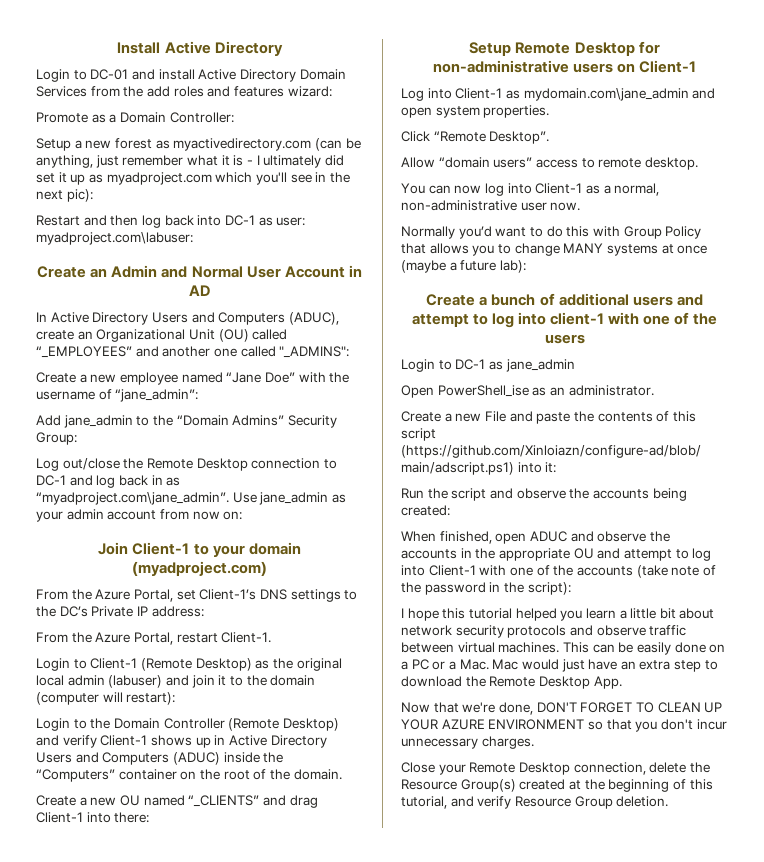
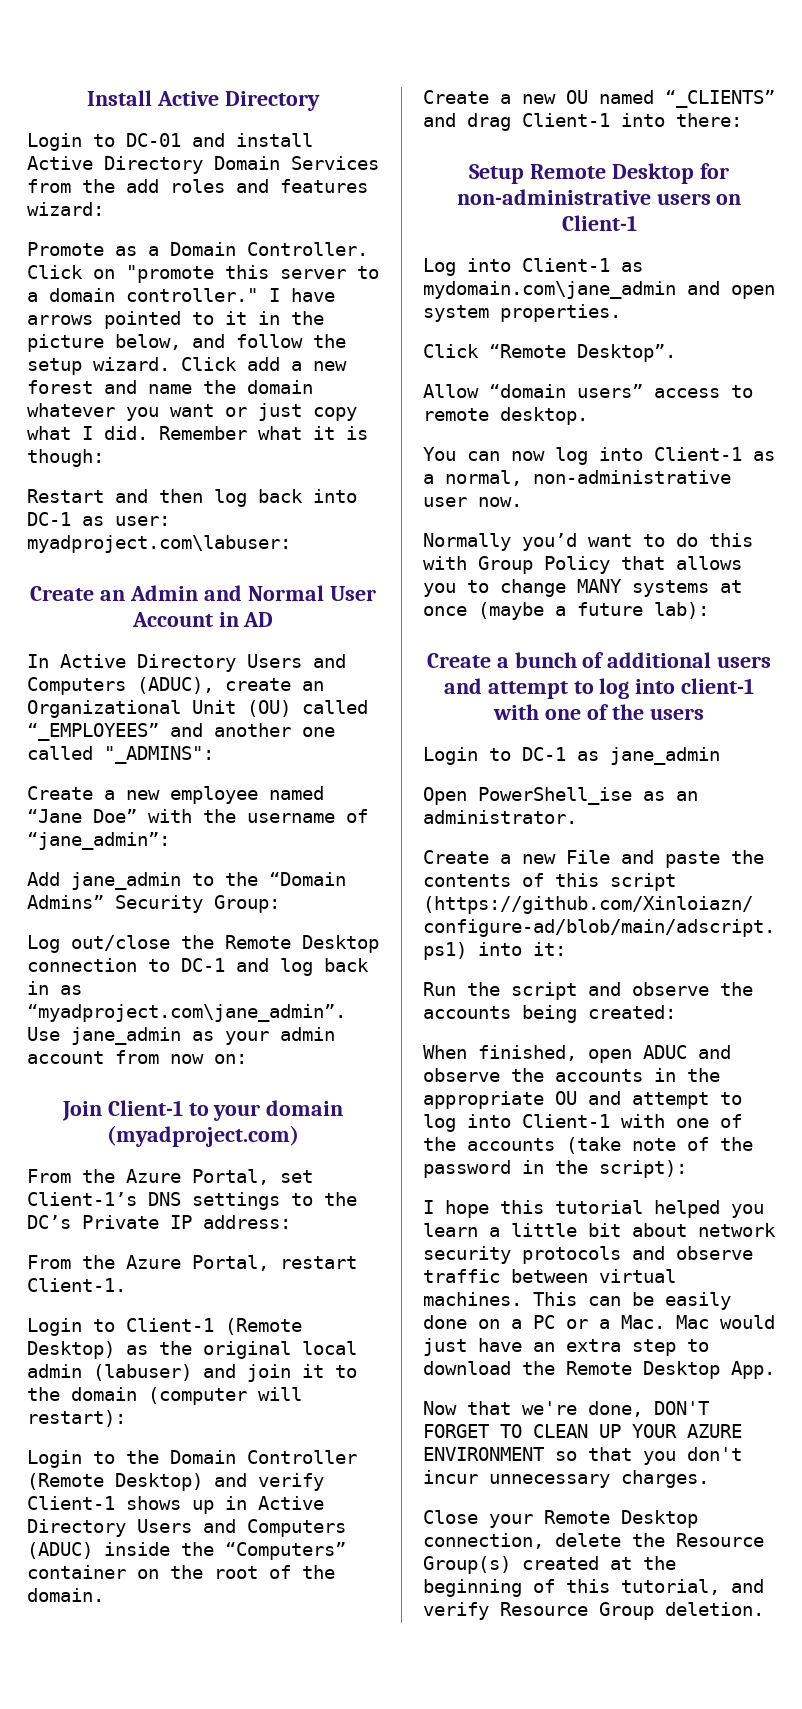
[169,112,234,123] [36,138,361,151] [36,155,344,168] [36,172,350,185] [36,189,93,202] Controller: // Setup a new forest as myactivedirectory.com (can be anything, just remember what it is - I ultimately did set it up as myadproject.com which you'll see in the next pic): -> [247,242,368,256] [27,265,379,283] [27,288,335,302] [27,311,324,329] [27,334,346,352] [27,357,347,375] [27,380,313,394] [27,403,357,421] [27,426,368,440] [27,449,104,467] Controller. Click on "promote this server to a domain controller." I have arrows pointed to it in the picture below, and follow the setup wizard. Click add a new forest and name the domain whatever you want or just copy what I did. Remember what it is though:

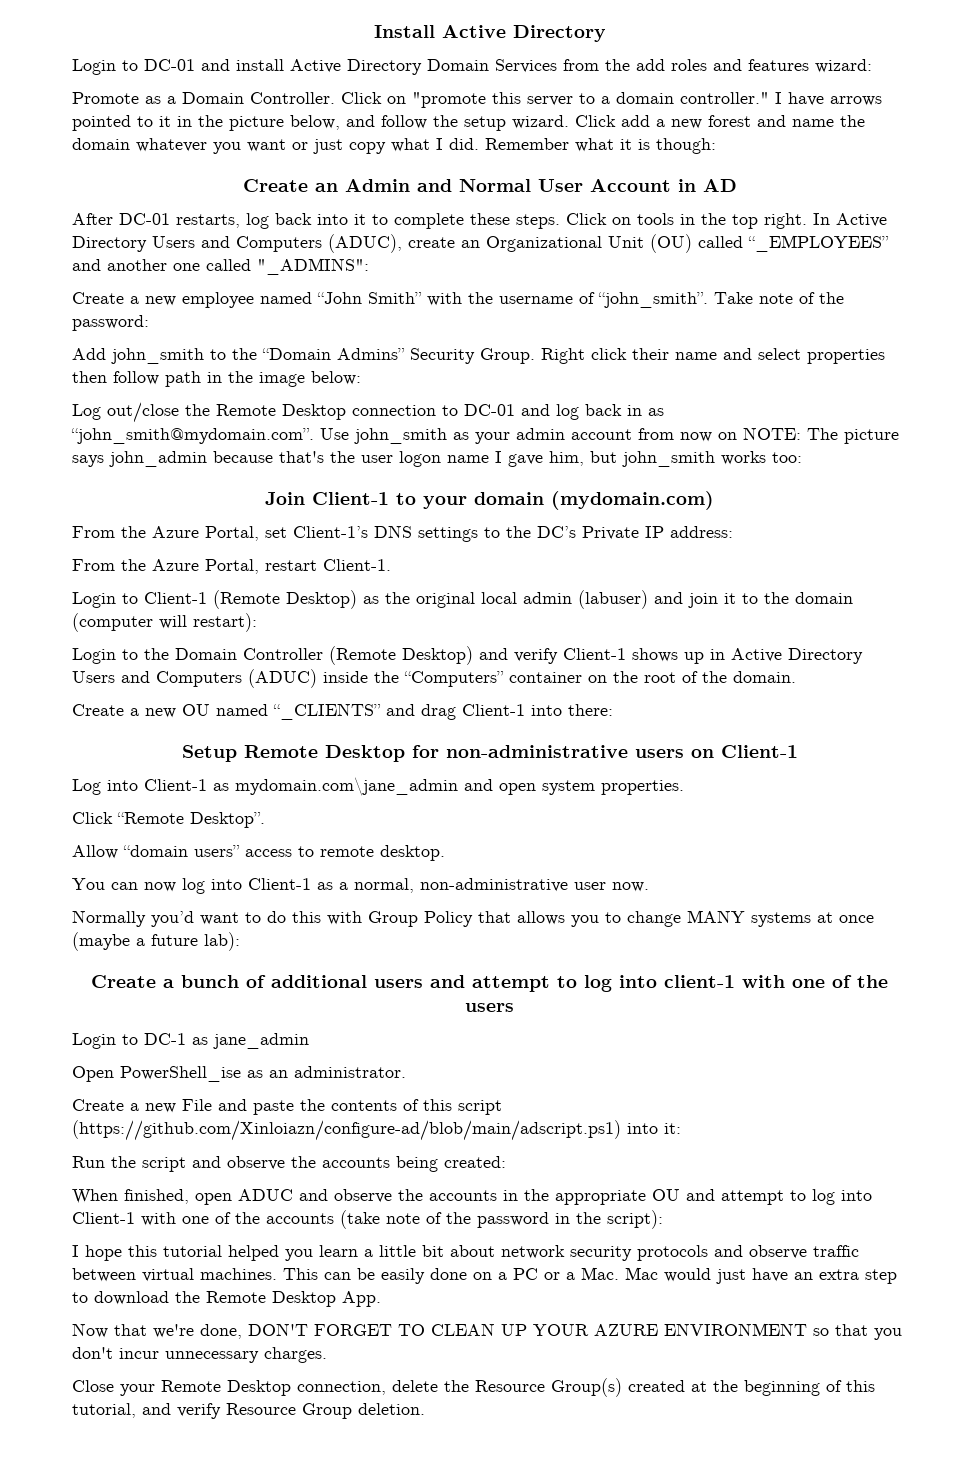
[27,489,357,507] [27,512,170,526] [27,535,291,553] // Restart and then log back into DC-1 as user: myadproject.com\labuser: -> (716, 146) none
(274, 619) none -> [72,213,807,229] After DC-01 restarts, log back into it to complete these steps. Click on tools in the top right.
[27,809,137,823] “Jane Doe” -> [317,292,422,304] “John Smith”
[27,832,170,850] “jane_admin”: -> [598,292,844,308] [72,315,149,331] “john_smith”. Take note of the password:
[71,872,181,890] jane_admin -> [111,348,204,364] john_smith
[214,895,280,913] Group: -> [480,348,885,364] [72,371,361,387] Group. Right click their name and select properties then follow path in the image below:
[181,958,225,972] DC-1 -> [464,404,515,416] DC-01
[27,1004,346,1022] [27,1027,181,1045] “myadproject.com\jane_admin”. Use jane_admin -> [71,428,447,444] “john_smith@mydomain.com”. Use john_smith
[214,1054,247,1064] on: -> [718,427,899,444] [72,451,802,467] on NOTE: The picture says john_admin because that's the user logon name I gave him, but john_smith works too:
[107,1125,299,1147] (myadproject.com) -> [551,491,714,510] (mydomain.com)

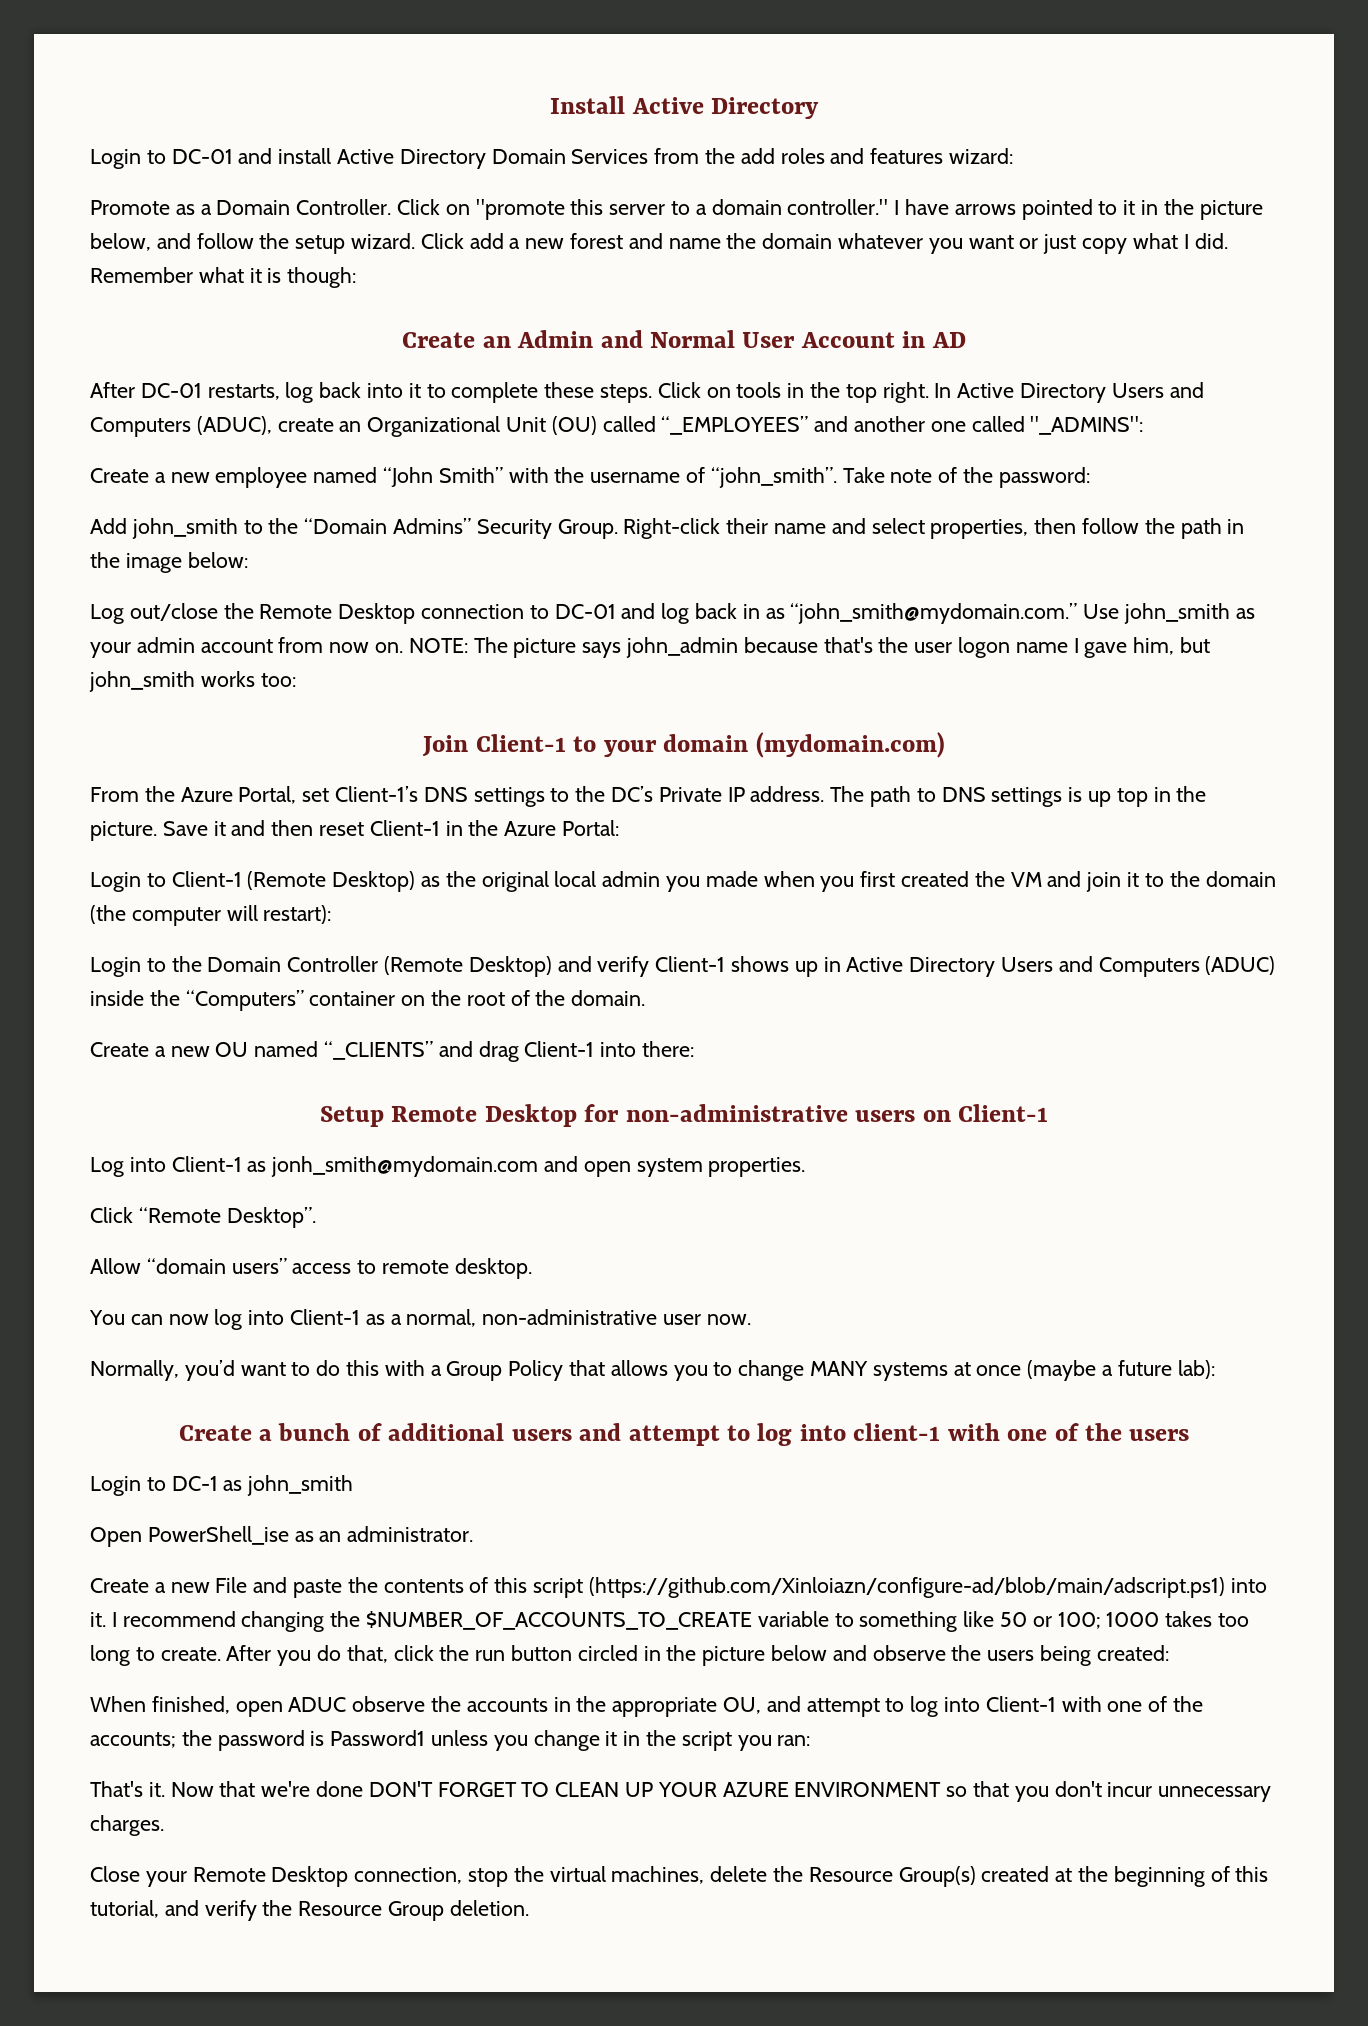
[541,348,627,364] Right click -> [623,518,721,539] Right-click
[807,349,885,364] properties -> [930,519,1029,539] properties,
(159, 378) none -> [1144,518,1175,534] the
[71,428,314,444] “john_smith@mydomain.com”. -> [790,603,1078,624] “john_smith@mydomain.com.”
[718,432,737,440] on -> [375,642,404,653] on.
[670,526,733,538] [72,559,391,574] address: // From the Azure Portal, restart Client-1. -> [750,786,1207,807] [90,820,620,841] address. The path to DNS settings is up top in the picture. Save it and then reset Client-1 in the Azure Portal:
[578,590,648,609] (labuser) -> [666,871,1042,892] you made when you first created the VM
[72,613,153,632] (computer -> [90,905,221,926] (the computer
[235,777,458,796] mydomain.com\jane_admin -> [271,1156,539,1177] jonh_smith@mydomain.com
[72,910,146,927] Normally -> [90,1360,179,1381] Normally,
(362, 918) none -> [430,1365,442,1376] a
[213,1033,309,1049] jane_admin -> [247,1475,354,1496] john_smith
[664,1123,681,1134] [72,1156,390,1172] it: // Run the script and observe the accounts -> [90,1611,1250,1632] [90,1645,1035,1666] it. I recommend changing the $NUMBER_OF_ACCOUNTS_TO_CREATE variable to something like 50 or 100; 1000 takes too long to create. After you do that, click the run button circled in the picture below and observe the users
[299,1189,328,1201] and -> (347, 1704) none
[652,1189,680,1201] OU -> [723,1697,762,1714] OU,
[266,1210,663,1229] [72,1245,859,1261] [72,1267,897,1284] [72,1291,381,1307] accounts (take note of the password in the script): // I hope this tutorial helped you learn a little bit about network security protocols and observe traffic between virtual machines. This can be easily done on a PC or a Mac. Mac would just have an extra step to download the Remote Desktop App. // -> [90,1730,811,1751] [90,1781,165,1797] accounts; the password is Password1 unless you change it in the script you ran: // That's it.
[200,1324,242,1339] done, -> [316,1781,364,1797] done
(386, 1388) none -> [468,1866,705,1887] stop the virtual machines,
(221, 1411) none -> [262,1900,293,1916] the

